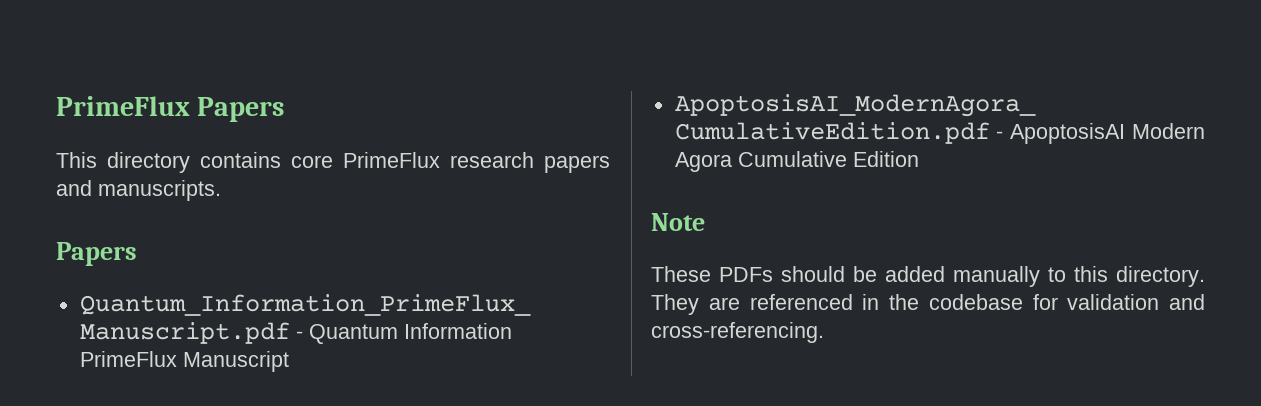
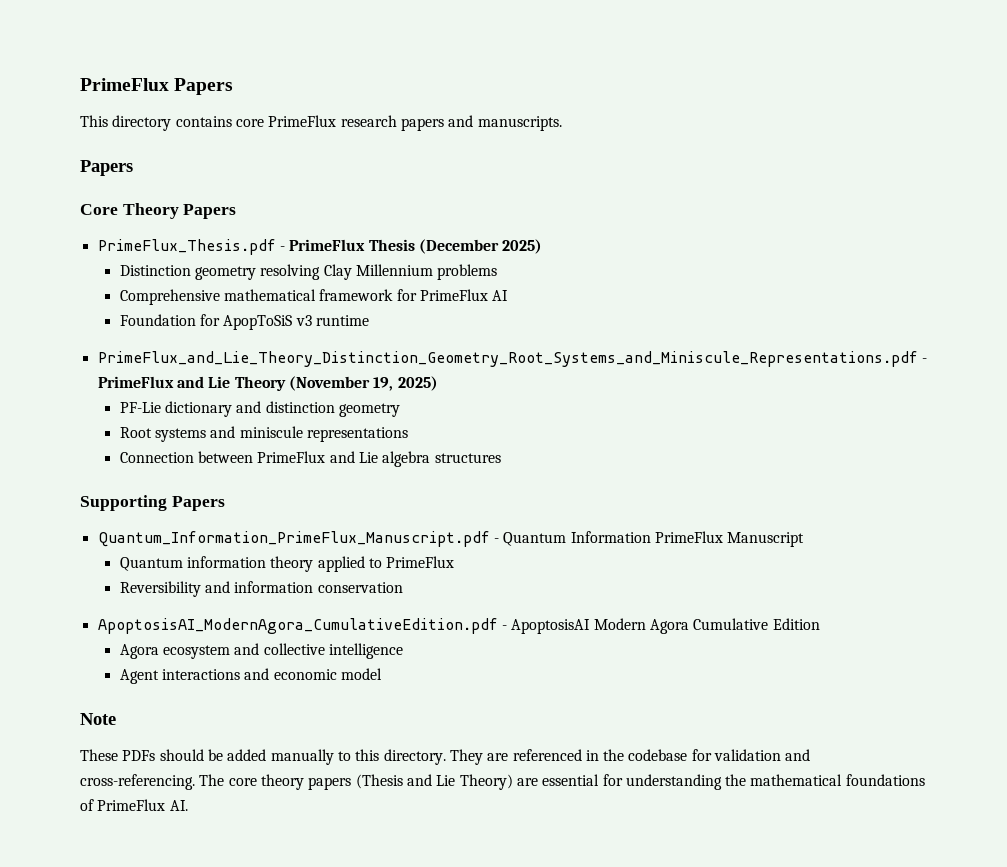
(137, 254) none -> [80,203,237,219] [97,239,543,255] [119,264,498,280] [119,289,509,305] [119,314,370,330] [97,351,927,367] [97,376,438,391] [119,401,401,417] [119,426,409,442] [119,451,501,467] [80,495,225,511] // Core Theory Papers // PrimeFlux_Thesis.pdf - PrimeFlux Thesis (December 2025) // Distinction geometry resolving Clay Millennium problems // Comprehensive mathematical framework for PrimeFlux AI // Foundation for ApopToSiS v3 runtime // PrimeFlux_and_Lie_Theory_Distinction_Geometry_Root_Systems_and_Miniscule_Representations.pdf - PrimeFlux and Lie Theory (November 19, 2025) // PF-Lie dictionary and distinction geometry // Root systems and miniscule representations // Connection between PrimeFlux and Lie algebra structures // Supporting Papers
(289, 361) none -> [119,556,455,572] [119,581,403,597] // Quantum information theory applied to PrimeFlux // Reversibility and information conservation
(919, 159) none -> [119,643,404,659] [119,668,383,684] // Agora ecosystem and collective intelligence // Agent interactions and economic model
(824, 332) none -> [199,774,925,790] [80,799,188,811] The core theory papers (Thesis and Lie Theory) are essential for understanding the mathematical foundations of PrimeFlux AI.

